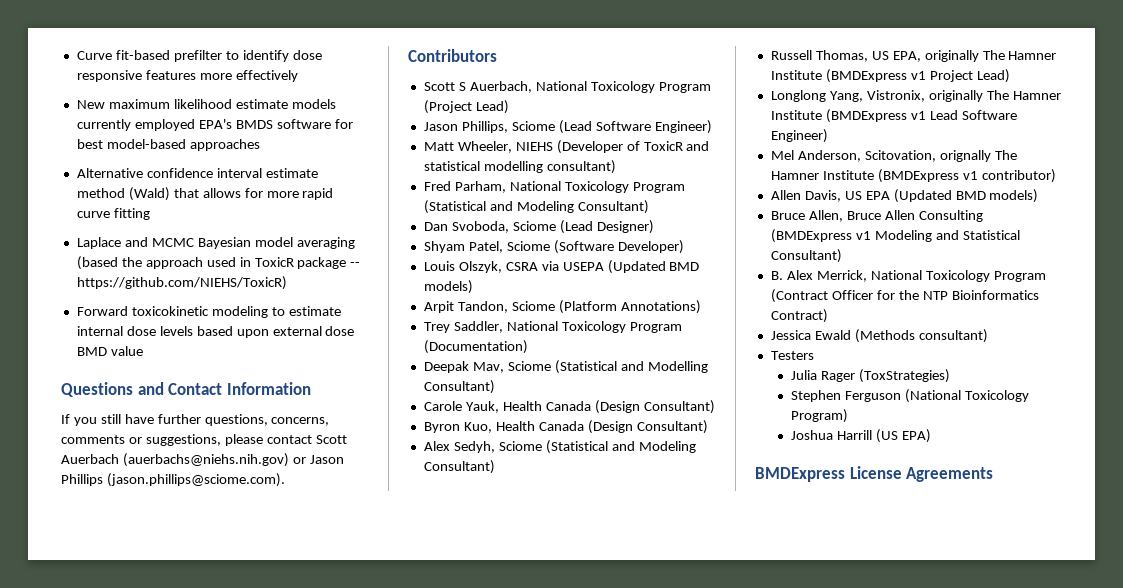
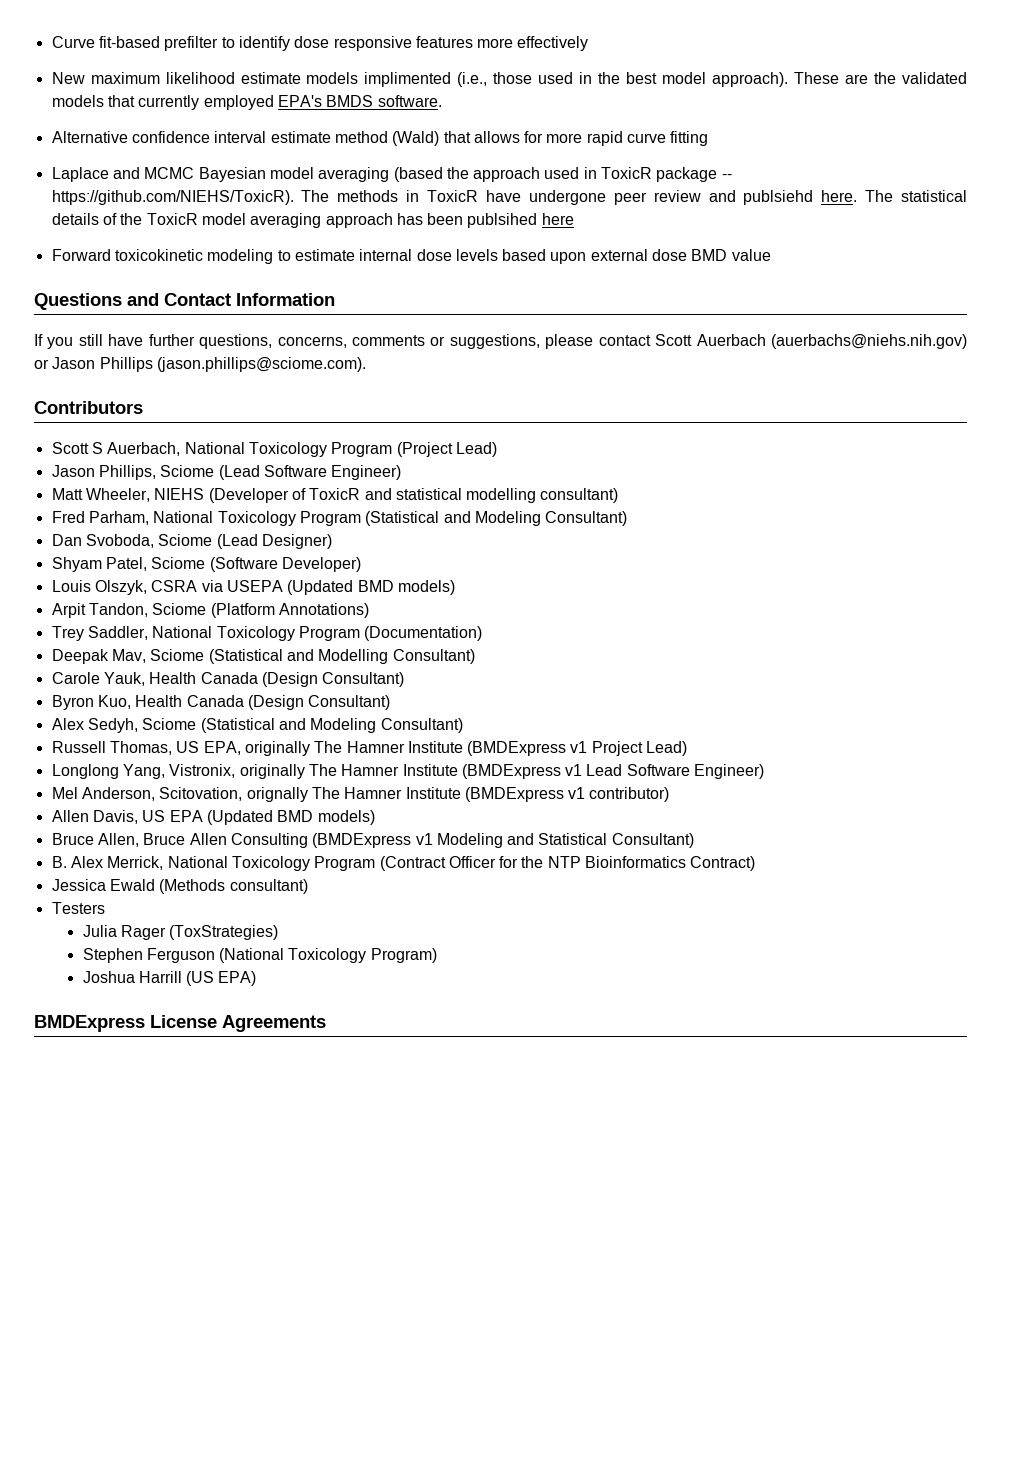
[76,119,353,131] [76,139,260,151] currently employed EPA's BMDS software for best model-based approaches -> [364,72,968,87] [51,95,442,110] implimented (i.e., those used in the best model approach). These are the validated models that currently employed EPA's BMDS software.
[76,276,287,290] https://github.com/NIEHS/ToxicR) -> [51,190,967,205] [51,213,574,228] https://github.com/NIEHS/ToxicR). The methods in ToxicR have undergone peer review and publsiehd here. The statistical details of the ToxicR model averaging approach has been publsihed here

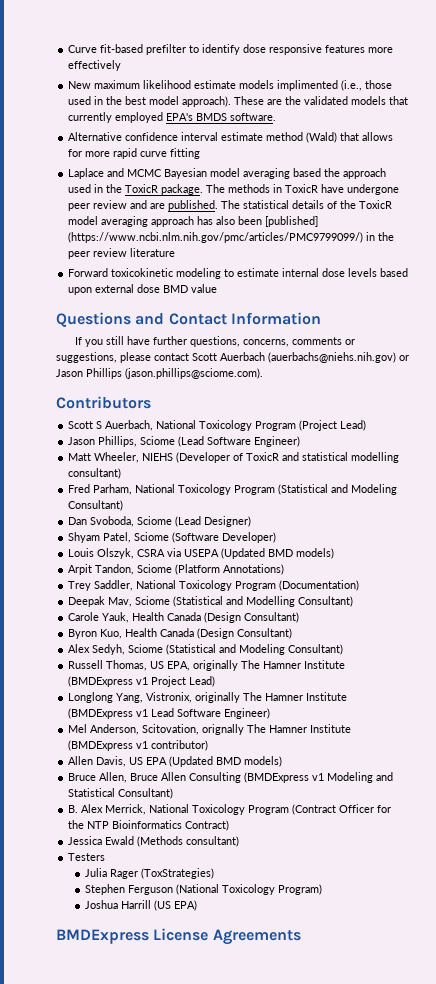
[393,167,443,182] (based -> [293,168,322,177] based
[601,167,732,182] [51,190,294,205] ToxicR package -- https://github.com/NIEHS/ToxicR). -> [106,184,204,195] the ToxicR package.
[743,190,858,205] publsiehd here. -> [150,200,219,211] are published.
[427,213,574,228] been publsihed here -> [216,216,319,227] [68,232,395,243] [68,248,176,259] also been [published] (https://www.ncbi.nlm.nih.gov/pmc/articles/PMC9799099/) in the peer review literature

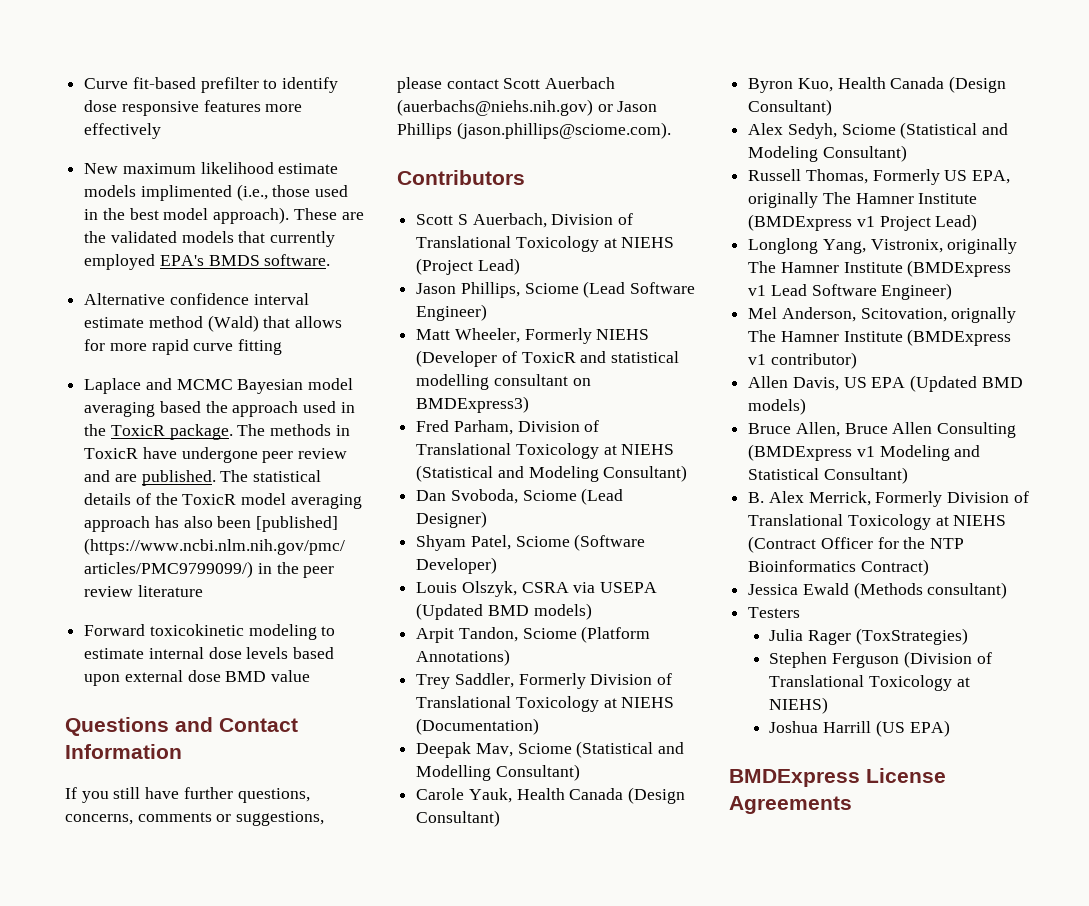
[156,420,297,431] National Toxicology Program -> [551,213,634,225] [416,236,675,252] Division of Translational Toxicology at NIEHS
(140, 457) none -> [524,328,592,344] Formerly
[68,468,122,479] consultant) -> [493,374,591,386] [416,396,530,413] consultant on BMDExpress3)
[135,484,276,495] National Toxicology Program -> [517,420,600,432] [416,443,675,459] Division of Translational Toxicology at NIEHS
[136,580,277,591] National Toxicology Program -> [518,673,673,689] [416,696,675,712] Formerly Division of Translational Toxicology at NIEHS
(148, 665) none -> [872,169,940,185] Formerly
[149,804,290,815] National Toxicology Program -> [875,491,1029,507] [748,514,1007,530] Formerly Division of Translational Toxicology at NIEHS
[176,884,323,895] (National Toxicology Program) -> [903,651,992,668] [769,675,970,691] [769,697,829,714] (Division of Translational Toxicology at NIEHS)

